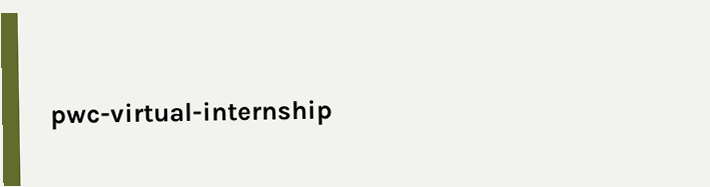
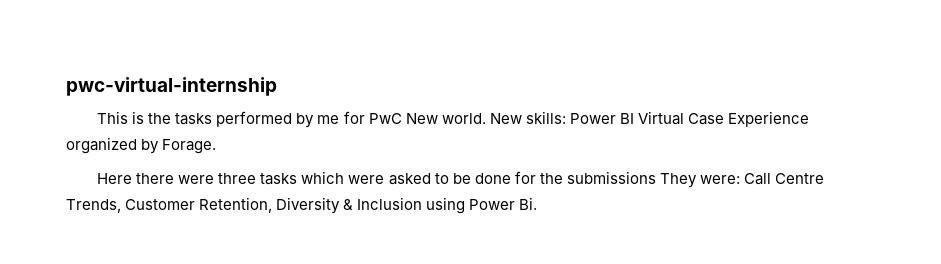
(333, 115) none -> [97,111,810,128] [66,137,217,154] [97,171,825,188] [66,197,538,214] // This is the tasks performed by me for PwC New world. New skills: Power BI Virtual Case Experience organized by Forage. // Here there were three tasks which were asked to be done for the submissions They were: Call Centre Trends, Customer Retention, Diversity & Inclusion using Power Bi.

